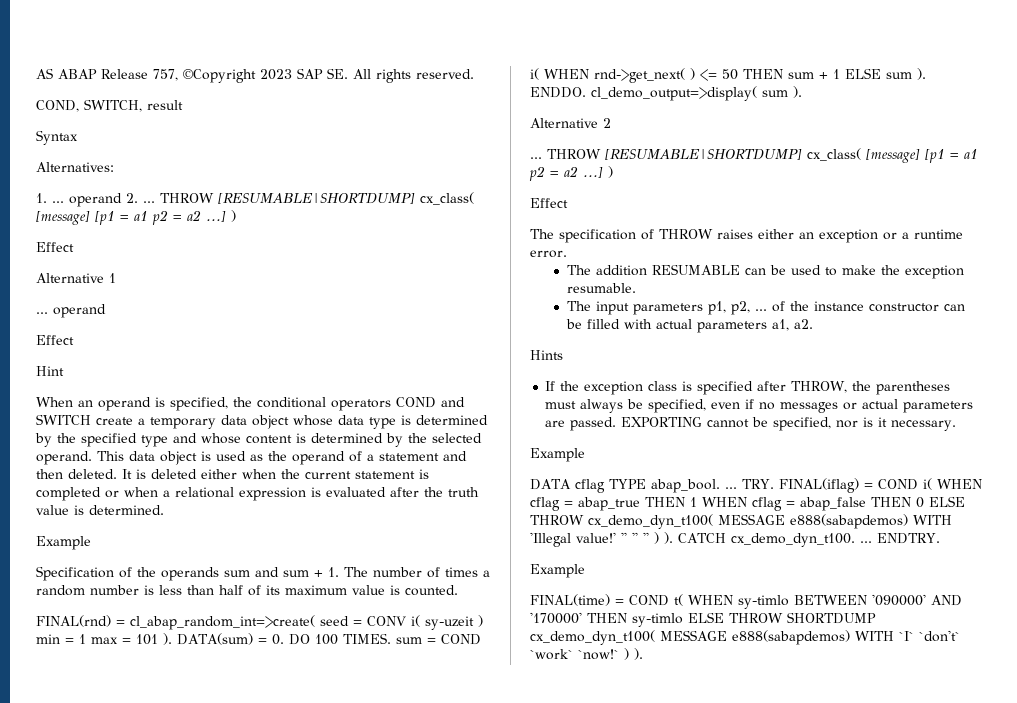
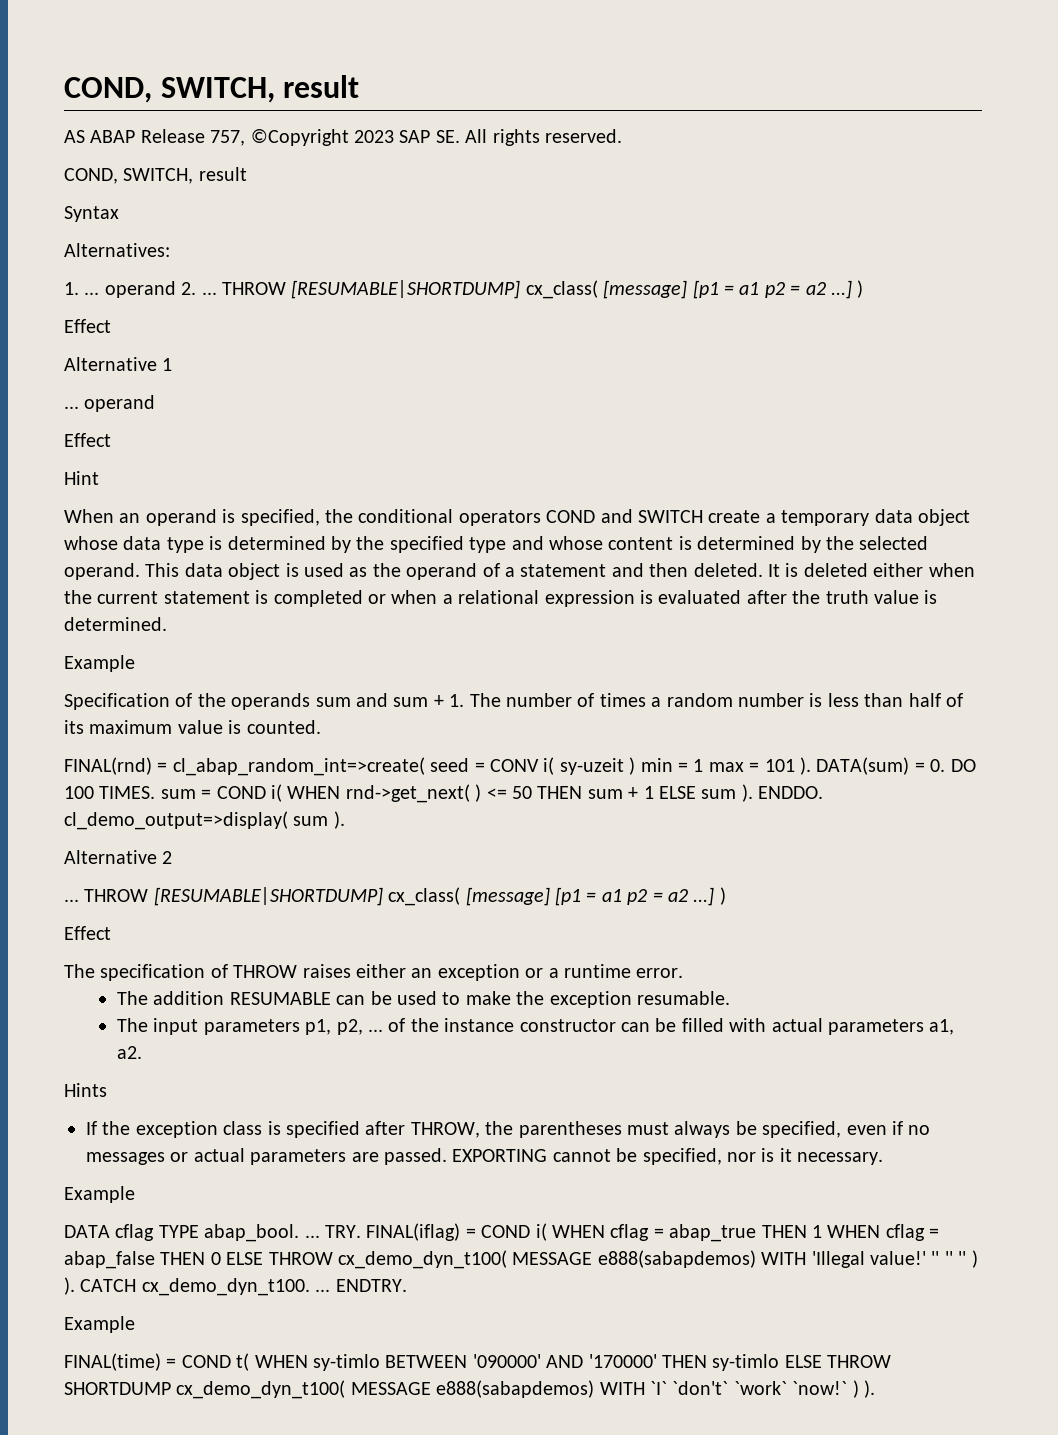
(36, 73) none -> [64,75,360,103] COND, SWITCH, result //

